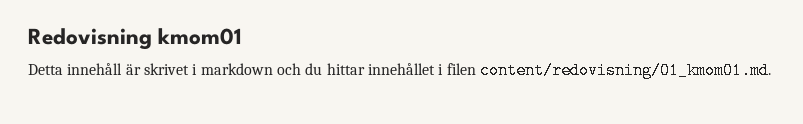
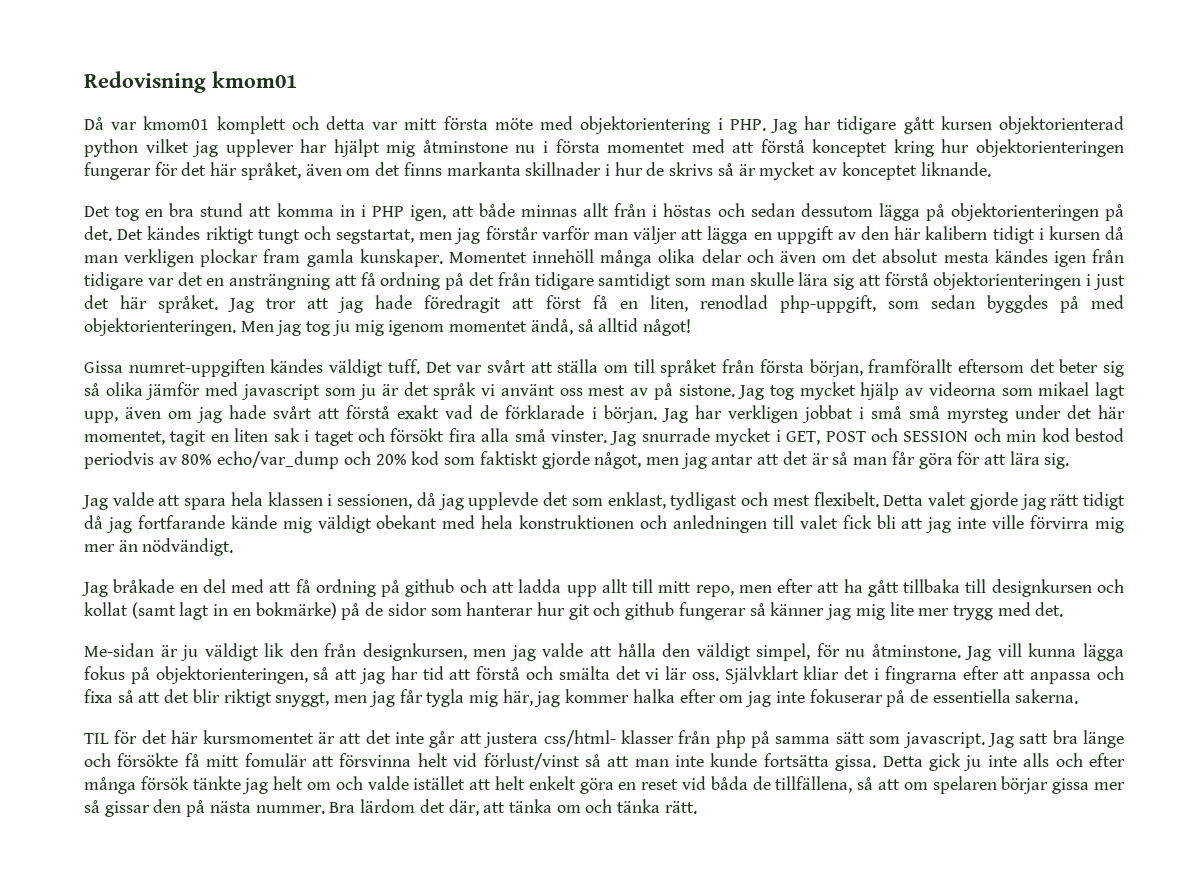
[28,62,771,79] Detta innehåll är skrivet i markdown och du hittar innehållet i filen content/redovisning/01_kmom01.md. -> [84,116,1124,134] [84,139,1124,157] [84,162,991,180] [84,203,1125,221] [84,226,1124,244] [84,249,1124,267] [84,272,1125,290] [84,295,1124,313] [84,318,691,336] [84,359,1125,377] [84,382,1126,400] [84,405,1125,423] [84,428,1124,446] [84,451,1070,469] [82,492,1126,510] [84,515,1125,533] [84,538,234,556] [82,579,1124,597] [84,602,1064,620] [84,643,1124,661] [84,666,1124,684] [84,689,1079,707] [84,730,1124,748] [84,753,1126,771] [84,776,1125,794] [84,799,697,817] Då var kmom01 komplett och detta var mitt första möte med objektorientering i PHP. Jag har tidigare gått kursen objektorienterad python vilket jag upplever har hjälpt mig åtminstone nu i första momentet med att förstå konceptet kring hur objektorienteringen fungerar för det här språket, även om det finns markanta skillnader i hur de skrivs så är mycket av konceptet liknande. // Det tog en bra stund att komma in i PHP igen, att både minnas allt från i höstas och sedan dessutom lägga på objektorienteringen på det. Det kändes riktigt tungt och segstartat, men jag förstår varför man väljer att lägga en uppgift av den här kalibern tidigt i kursen då man verkligen plockar fram gamla kunskaper. Momentet innehöll många olika delar och även om det absolut mesta kändes igen från tidigare var det en ansträngning att få ordning på det från tidigare samtidigt som man skulle lära sig att förstå objektorienteringen i just det här språket. Jag tror att jag hade föredragit att först få en liten, renodlad php-uppgift, som sedan byggdes på med objektorienteringen. Men jag tog ju mig igenom momentet ändå, så alltid något! // Gissa numret-uppgiften kändes väldigt tuff. Det var svårt att ställa om till språket från första början, framförallt eftersom det beter sig så olika jämför med javascript som ju är det språk vi använt oss mest av på sistone. Jag tog mycket hjälp av videorna som mikael lagt upp, även om jag hade svårt att förstå exakt vad de förklarade i början. Jag har verkligen jobbat i små små myrsteg under det här momentet, tagit en liten sak i taget och försökt fira alla små vinster. Jag snurrade mycket i GET, POST och SESSION och min kod bestod periodvis av 80% echo/var_dump och 20% kod som faktiskt gjorde något, men jag antar att det är så man får göra för att lära sig. // Jag valde att spara hela klassen i sessionen, då jag upplevde det som enklast, tydligast och mest flexibelt. Detta valet gjorde jag rätt tidigt då jag fortfarande kände mig väldigt obekant med hela konstruktionen och anledningen till valet fick bli att jag inte ville förvirra mig mer än nödvändigt. // Jag bråkade en del med att få ordning på github och att ladda upp allt till mitt repo, men efter att ha gått tillbaka till designkursen och kollat (samt lagt in en bokmärke) på de sidor som hanterar hur git och github fungerar så känner jag mig lite mer trygg med det. // Me-sidan är ju väldigt lik den från designkursen, men jag valde att hålla den väldigt simpel, för nu åtminstone. Jag vill kunna lägga fokus på objektorienteringen, så att jag har tid att förstå och smälta det vi lär oss. Självklart kliar det i fingrarna efter att anpassa och fixa så att det blir riktigt snyggt, men jag får tygla mig här, jag kommer halka efter om jag inte fokuserar på de essentiella sakerna. // TIL för det här kursmomentet är att det inte går att justera css/html- klasser från php på samma sätt som javascript. Jag satt bra länge och försökte få mitt fomulär att försvinna helt vid förlust/vinst så att man inte kunde fortsätta gissa. Detta gick ju inte alls och efter många försök tänkte jag helt om och valde istället att helt enkelt göra en reset vid båda de tillfällena, så att om spelaren börjar gissa mer så gissar den på nästa nummer. Bra lärdom det där, att tänka om och tänka rätt.

